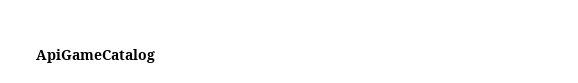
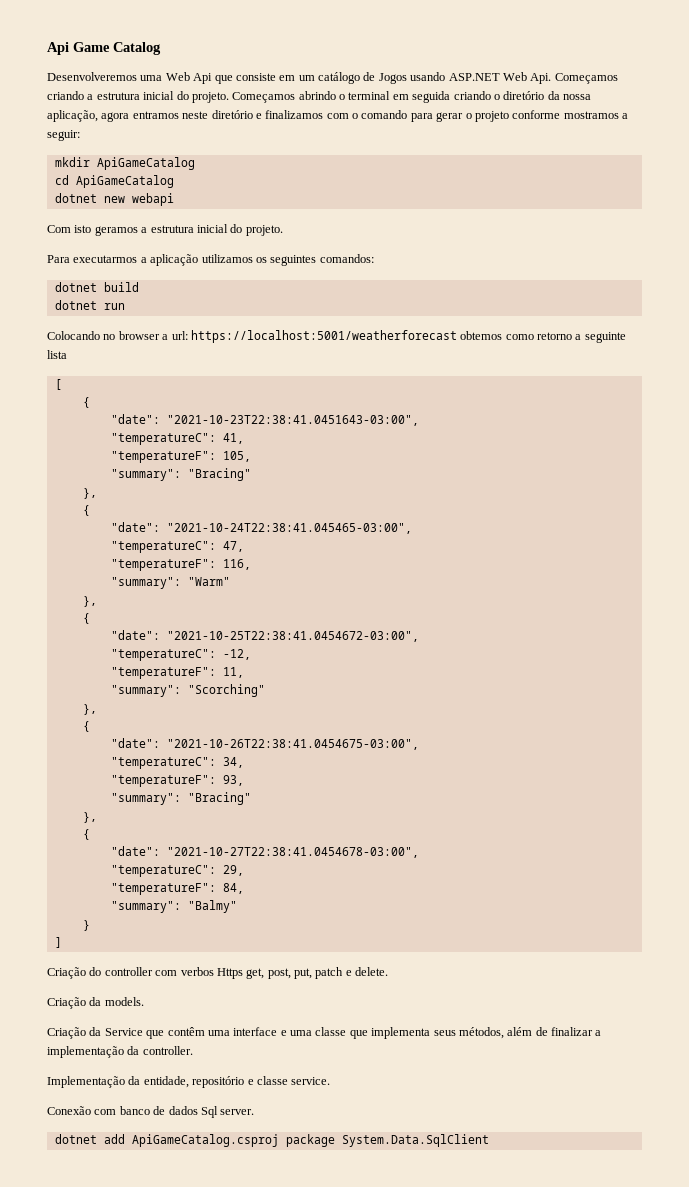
[36,49,155,63] ApiGameCatalog -> [47,42,161,55] [47,72,618,84] [47,91,591,103] [47,110,628,122] [47,130,80,141] [54,157,195,170] [54,175,174,188] [54,193,174,206] [47,224,283,236] [47,254,374,266] [54,282,139,292] [54,300,125,310] [47,330,626,343] [47,350,67,359] [54,379,62,390] [82,397,90,408] [110,414,419,426] [110,433,244,445] [110,451,251,463] [110,468,251,481] [82,488,97,499] [82,505,90,516] [110,522,412,534] [110,541,244,553] [110,559,251,571] [110,577,230,589] [82,596,97,607] [82,613,90,624] [110,630,419,642] [110,649,251,661] [110,667,244,679] [110,684,265,697] [82,704,97,715] [82,721,90,732] [110,738,419,750] [110,757,244,769] [110,775,244,787] [110,792,251,805] [82,812,97,823] [82,829,90,840] [110,846,419,858] [110,865,244,877] [110,883,244,895] [110,900,237,913] [82,920,90,931] [54,937,62,948] [47,967,389,979] [47,997,144,1009] [47,1027,602,1039] [47,1046,193,1058] [47,1076,331,1088] [47,1106,255,1118] [54,1134,489,1147] Api Game Catalog // Desenvolveremos uma Web Api que consiste em um catálogo de Jogos usando ASP.NET Web Api. Começamos criando a estrutura inicial do projeto. Começamos abrindo o terminal em seguida criando o diretório da nossa aplicação, agora entramos neste diretório e finalizamos com o comando para gerar o projeto conforme mostramos a seguir: // mkdir ApiGameCatalog // cd ApiGameCatalog // dotnet new webapi // Com isto geramos a estrutura inicial do projeto. // Para executarmos a aplicação utilizamos os seguintes comandos: // dotnet build // dotnet run // Colocando no browser a url: https://localhost:5001/weatherforecast obtemos como retorno a seguinte lista // [ // { // "date": "2021-10-23T22:38:41.0451643-03:00", // "temperatureC": 41, // "temperatureF": 105, // "summary": "Bracing" // }, // { // "date": "2021-10-24T22:38:41.045465-03:00", // "temperatureC": 47, // "temperatureF": 116, // "summary": "Warm" // }, // { // "date": "2021-10-25T22:38:41.0454672-03:00", // "temperatureC": -12, // "temperatureF": 11, // "summary": "Scorching" // }, // { // "date": "2021-10-26T22:38:41.0454675-03:00", // "temperatureC": 34, // "temperatureF": 93, // "summary": "Bracing" // }, // { // "date": "2021-10-27T22:38:41.0454678-03:00", // "temperatureC": 29, // "temperatureF": 84, // "summary": "Balmy" // } // ] // Criação do controller com verbos Https get, post, put, patch e delete. // Criação da models. // Criação da Service que contêm uma interface e uma classe que implementa seus métodos, além de finalizar a implementação da controller. // Implementação da entidade, repositório e classe service. // Conexão com banco de dados Sql server. // dotnet add ApiGameCatalog.csproj package System.Data.SqlClient

